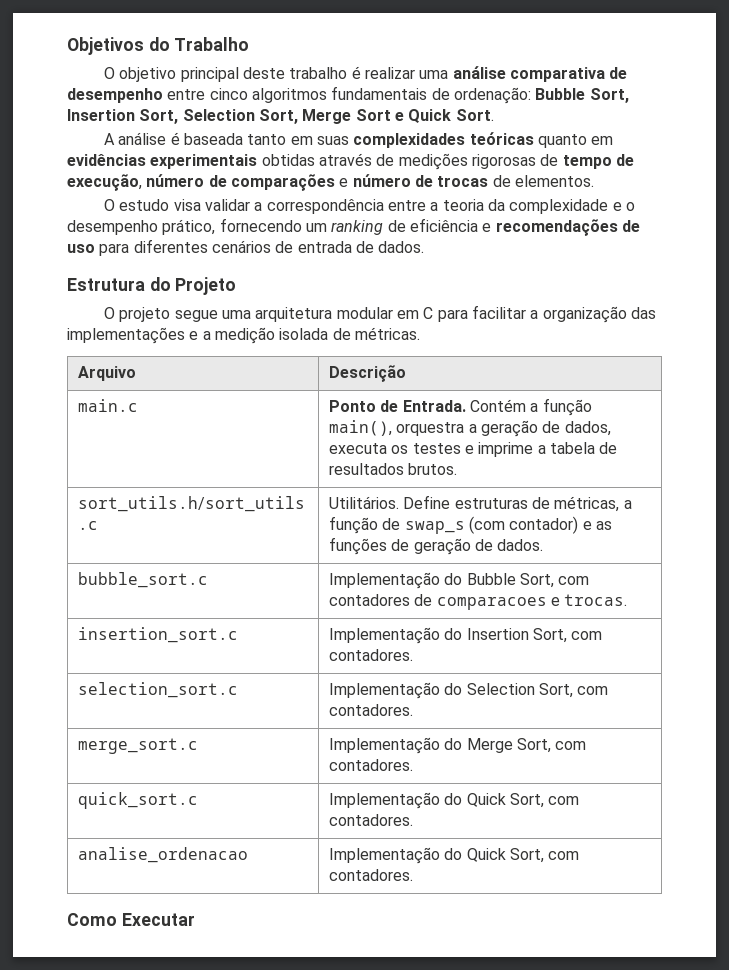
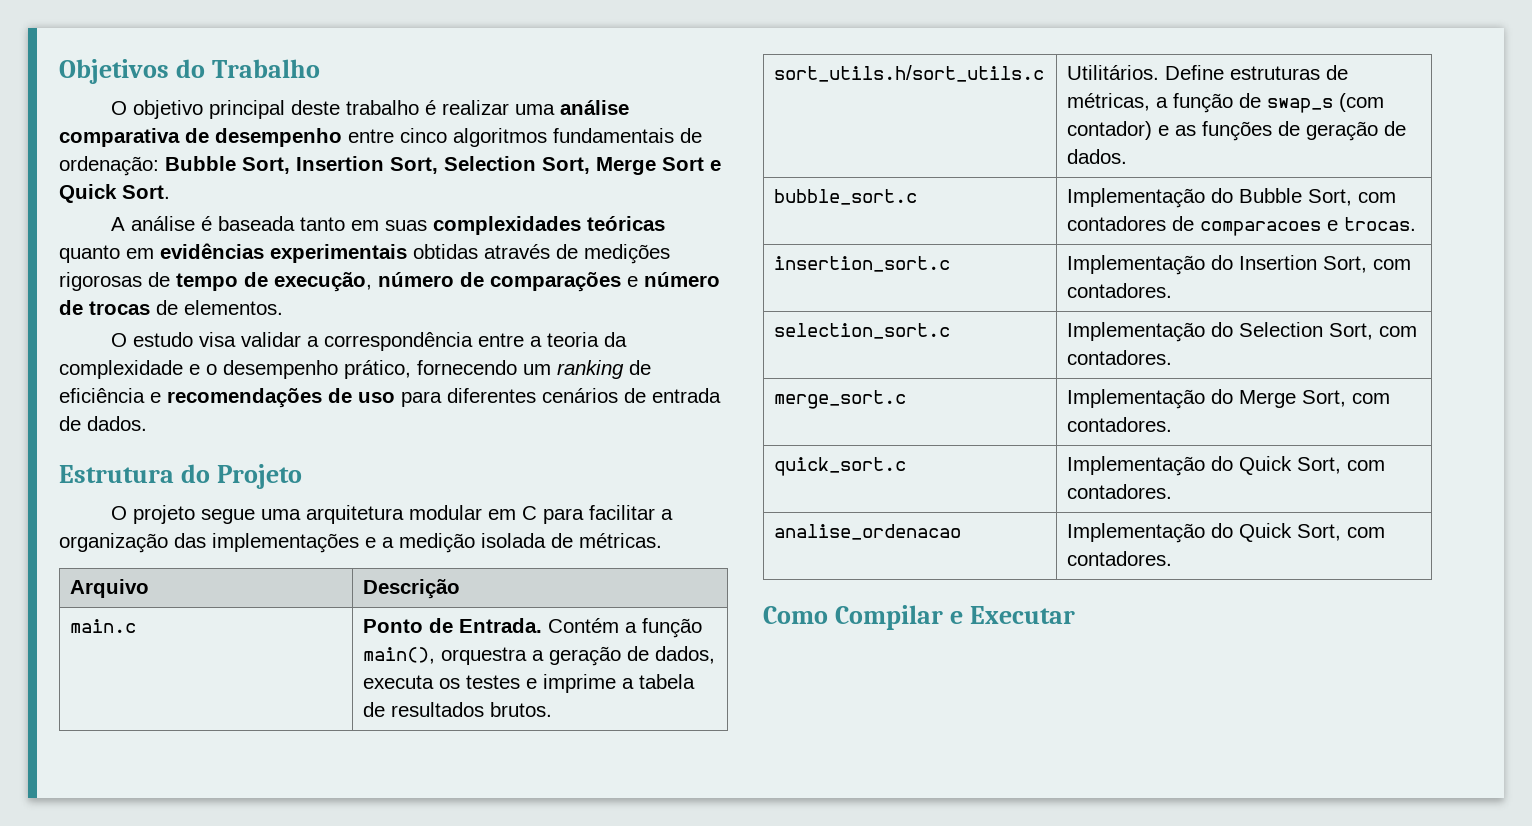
(117, 919) none -> [835,605,964,630] Compilar e

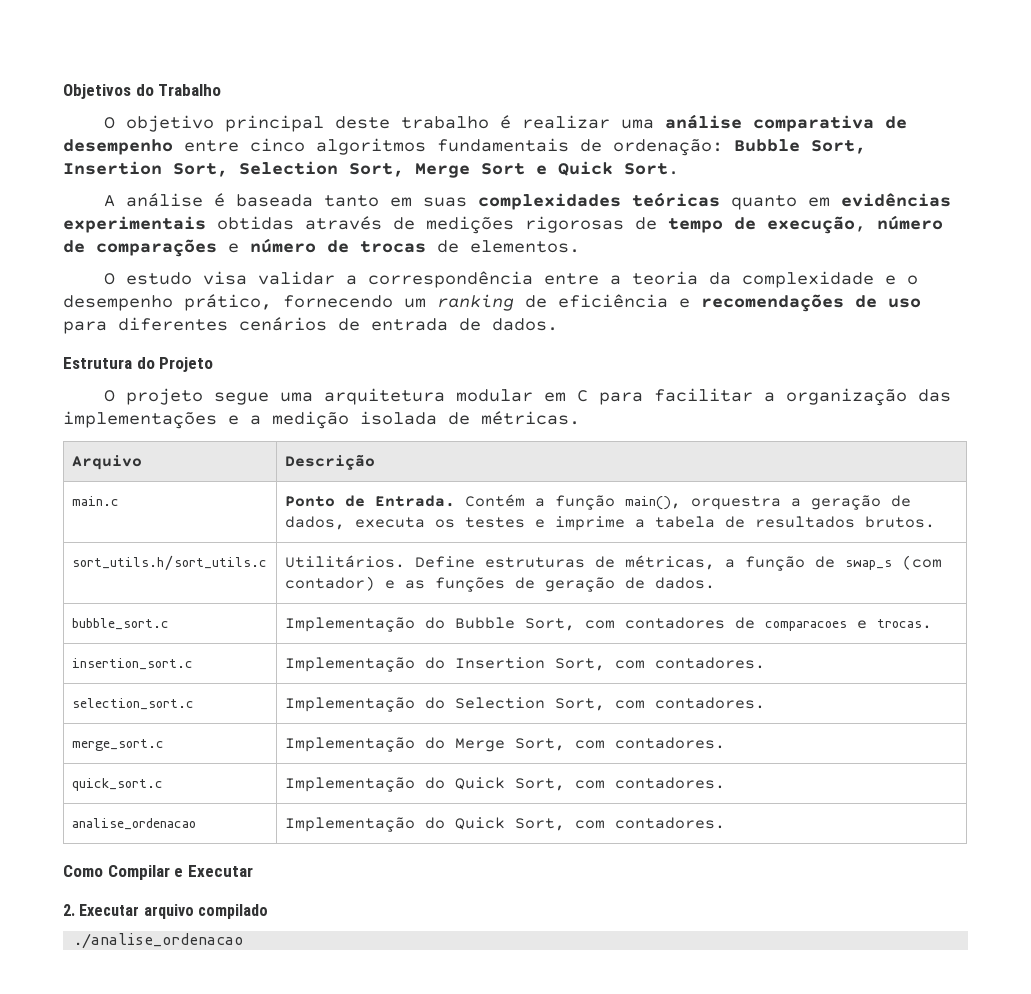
(1076, 615) none -> [63,904,268,919] [74,933,244,949] // 2. Executar arquivo compilado // ./analise_ordenacao

